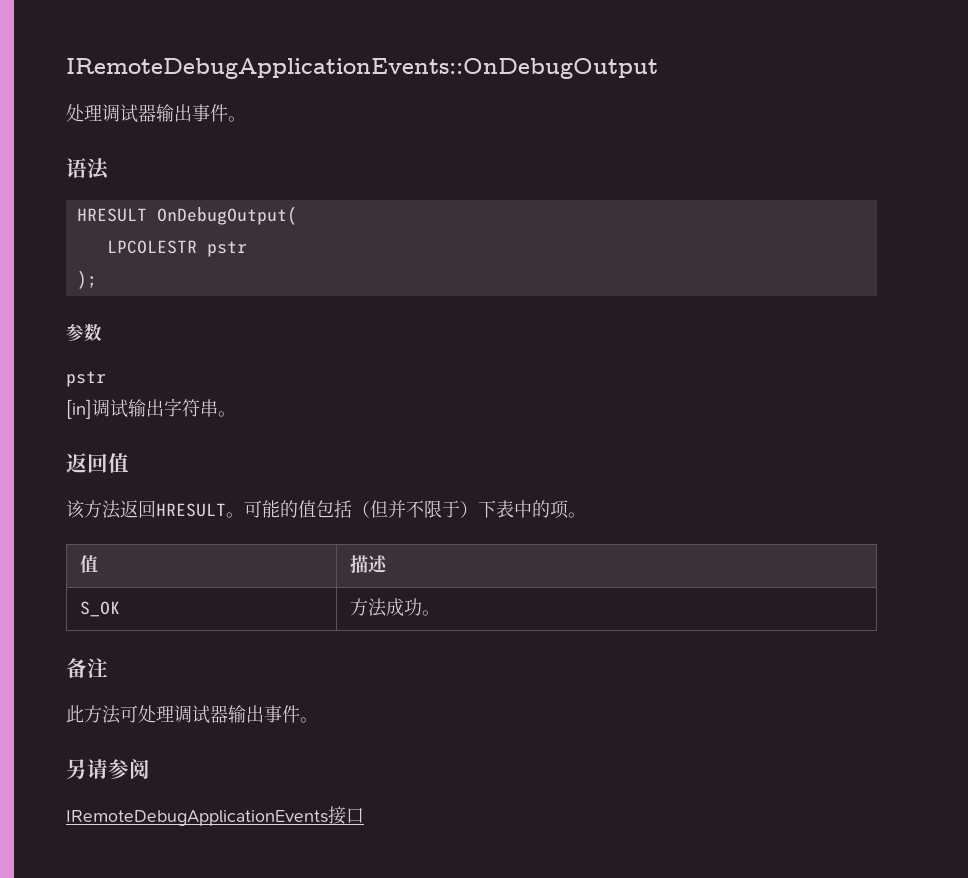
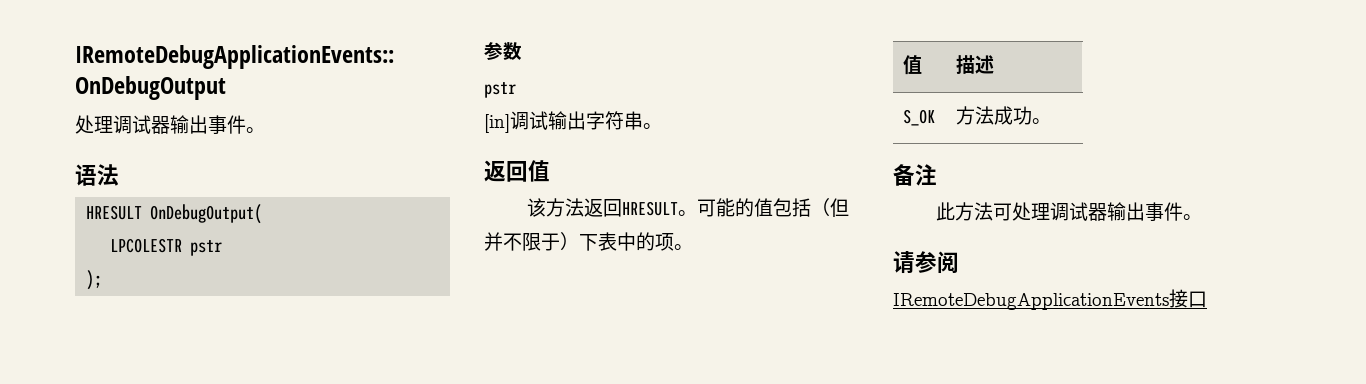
[66,759,87,779] 另 -> (1202, 217) none

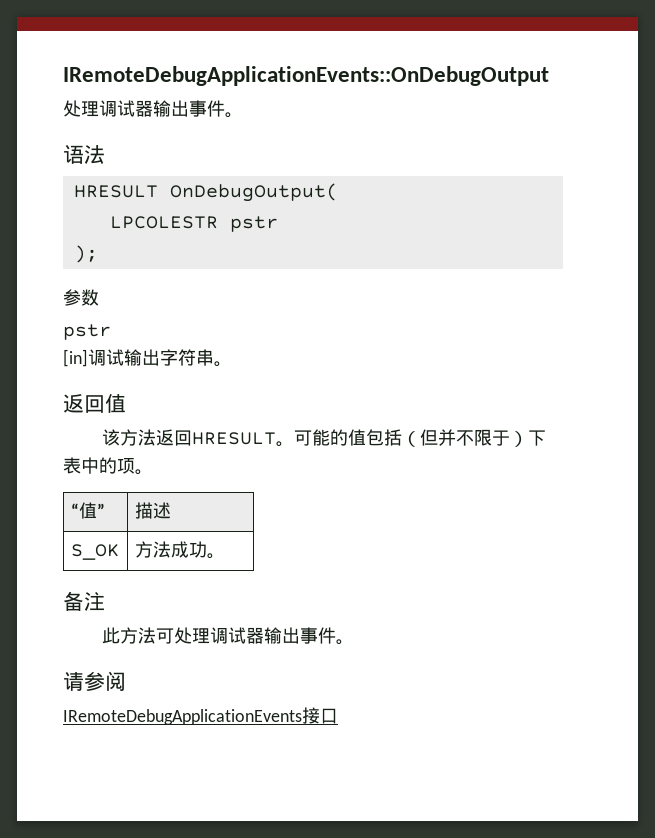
[903,55,923,75] 值 -> [70,502,105,519] “值”

